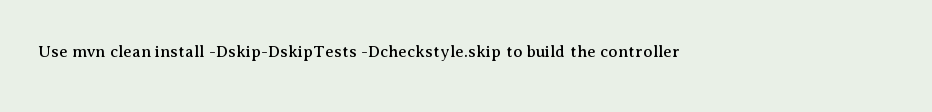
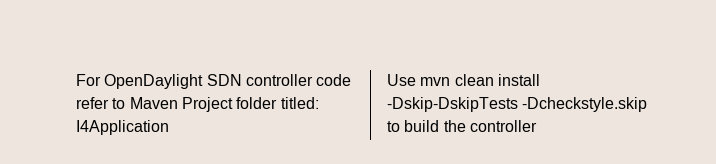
(38, 51) none -> [76,74,352,89] [76,97,319,112] [76,120,169,135] For OpenDaylight SDN controller code refer to Maven Project folder titled: I4Application //

